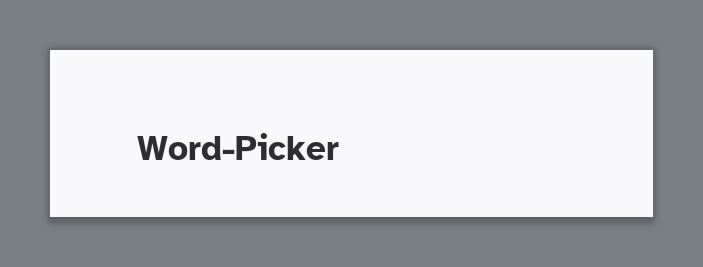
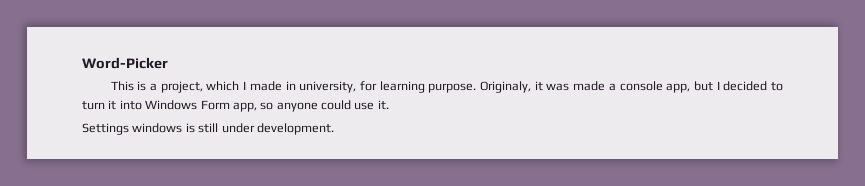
(339, 146) none -> [110,81,784,93] [82,100,389,112] [82,123,334,135] // This is a project, which I made in university, for learning purpose. Originaly, it was made a console app, but I decided to turn it into Windows Form app, so anyone could use it. // Settings windows is still under development.

